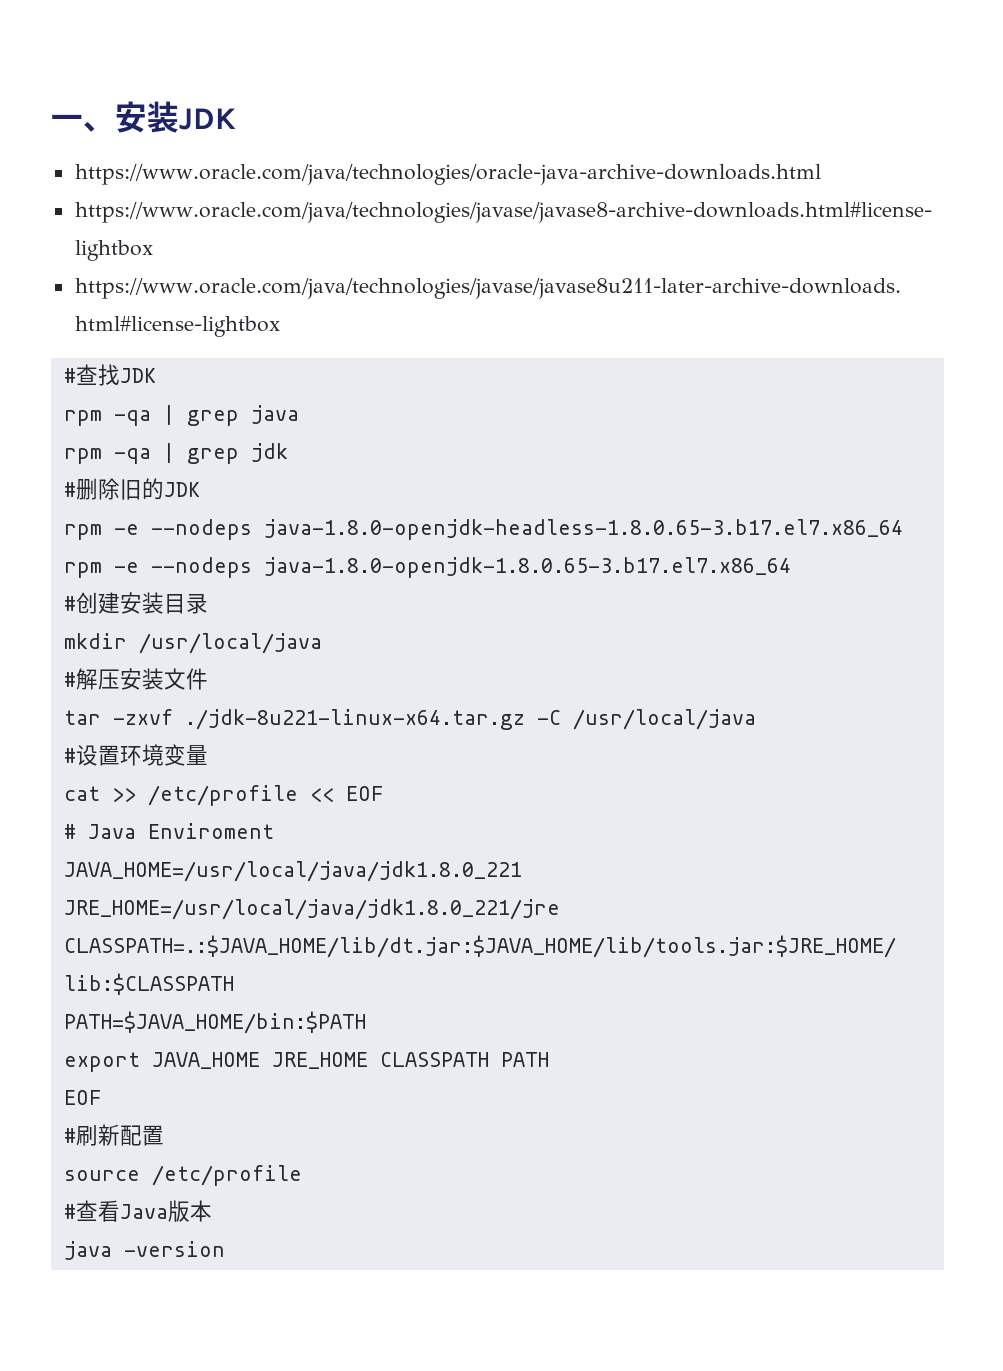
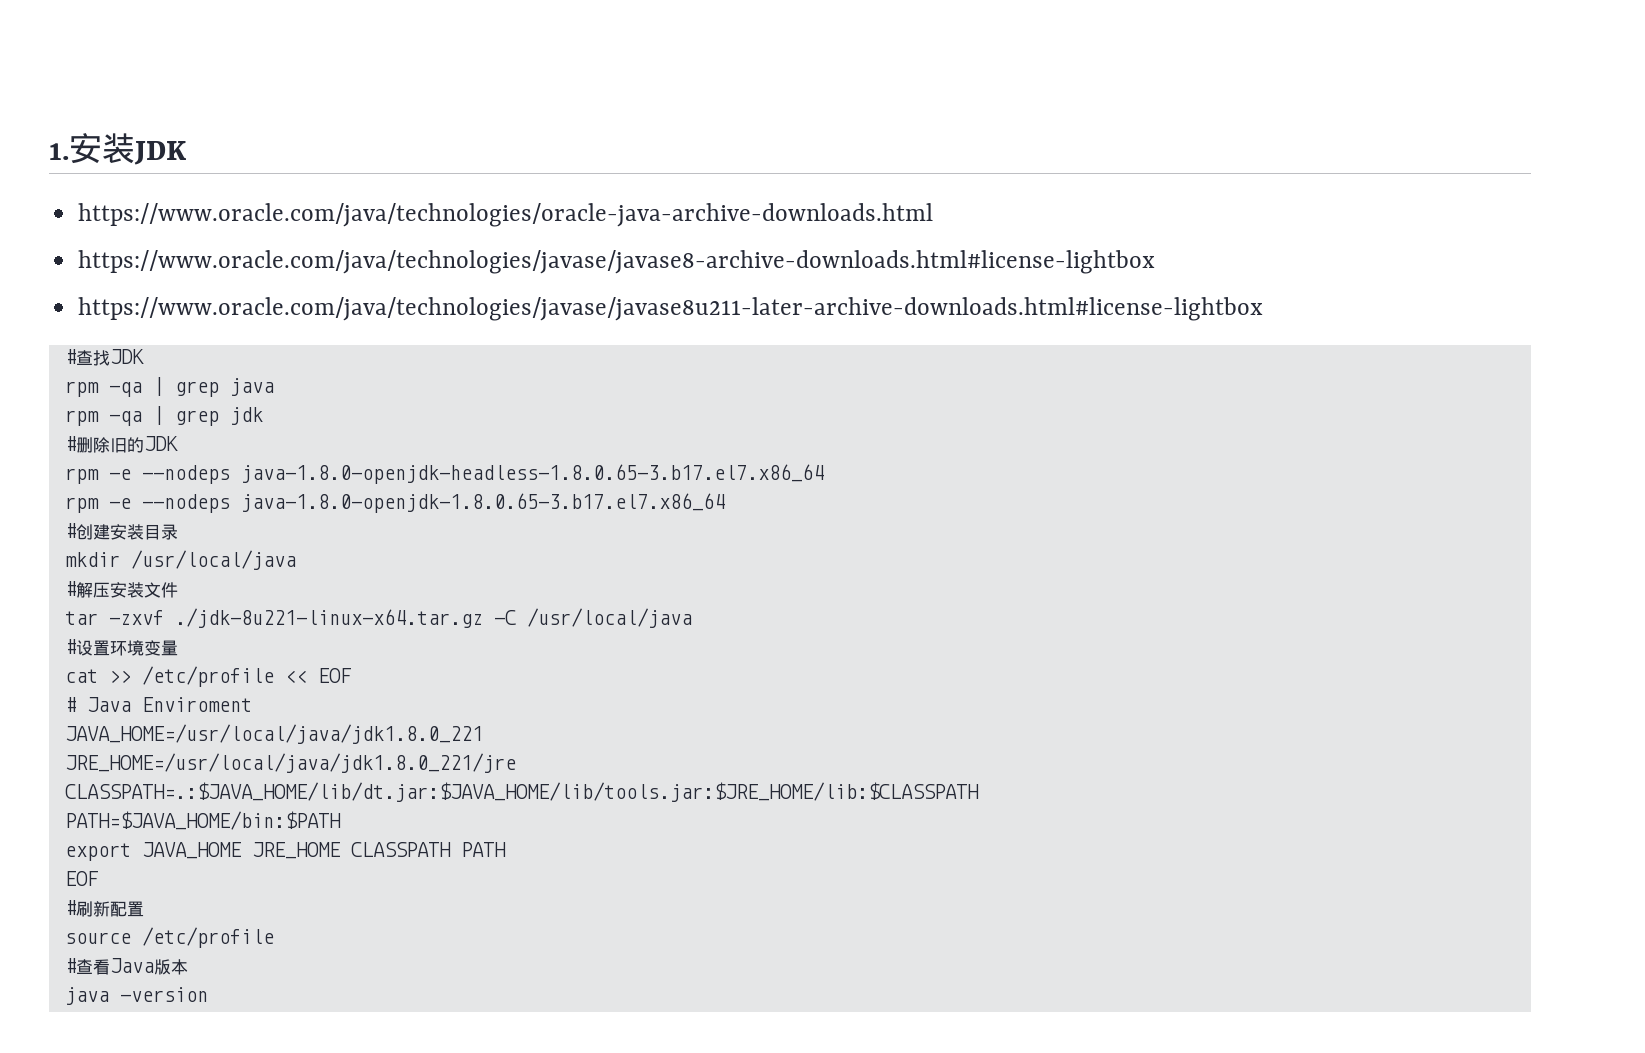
[51,114,115,132] 一、 -> [49,143,69,160] 1.

